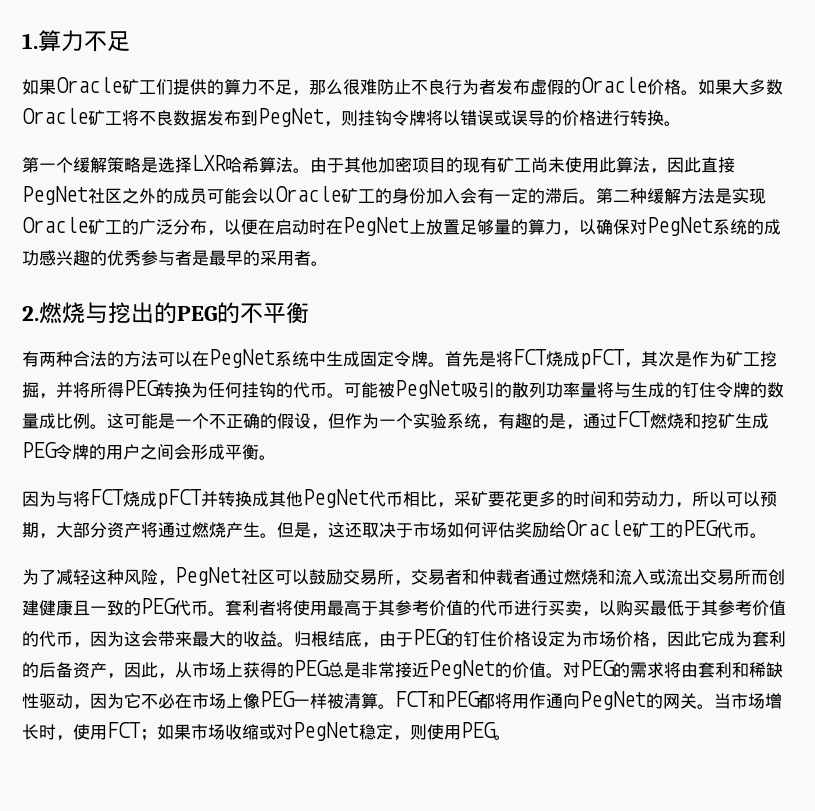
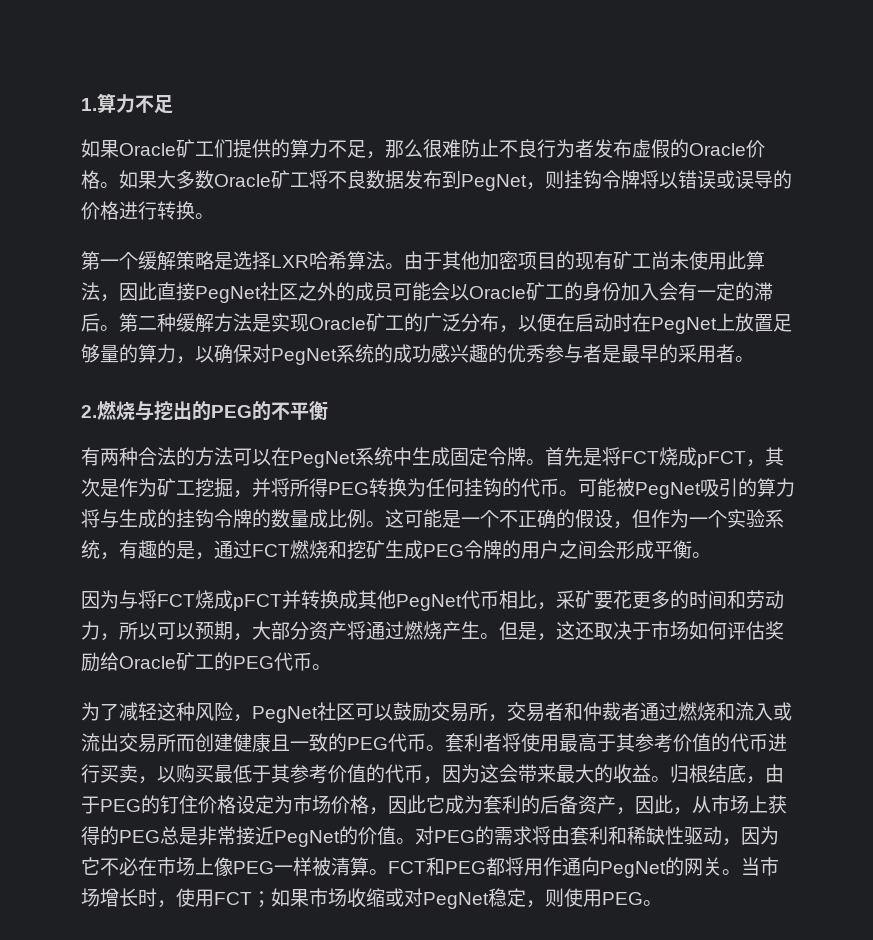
[512,382,597,398] 散列功率量 -> [757,478,795,497] 算力
[682,382,716,398] 钉住 -> [176,509,214,528] 挂钩

